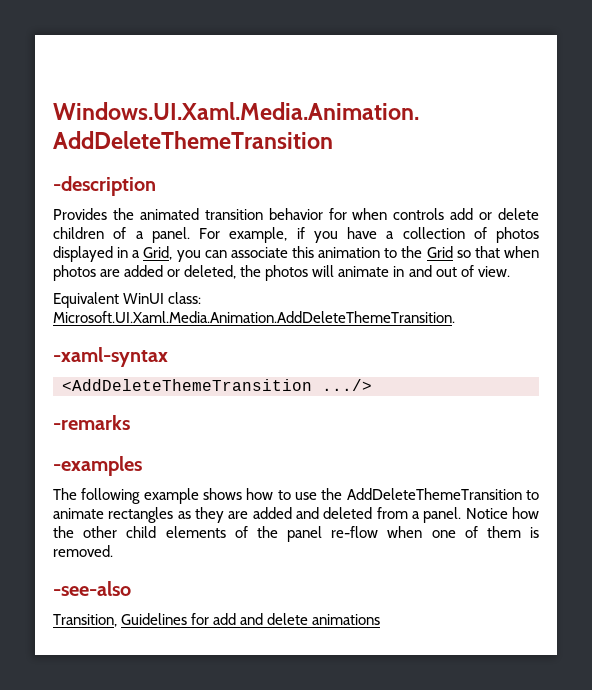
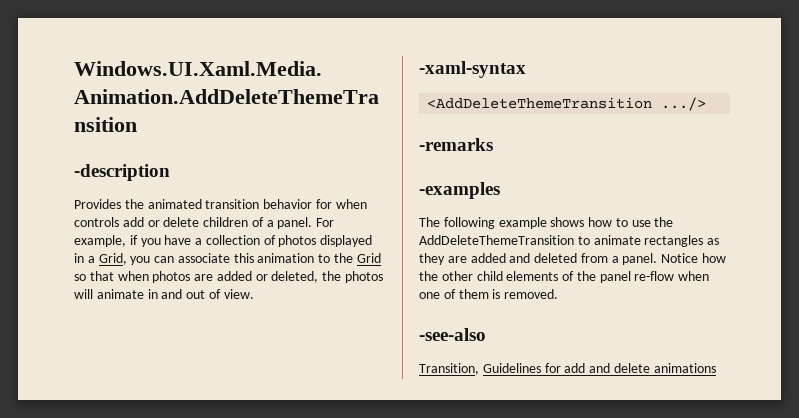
[53,292,202,308] [53,311,455,323] // Equivalent WinUI class: Microsoft.UI.Xaml.Media.Animation.AddDeleteThemeTransition. -> (254, 294) none

